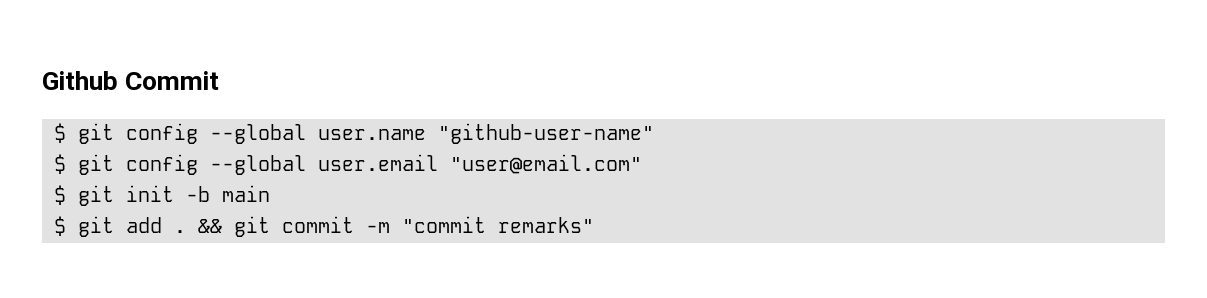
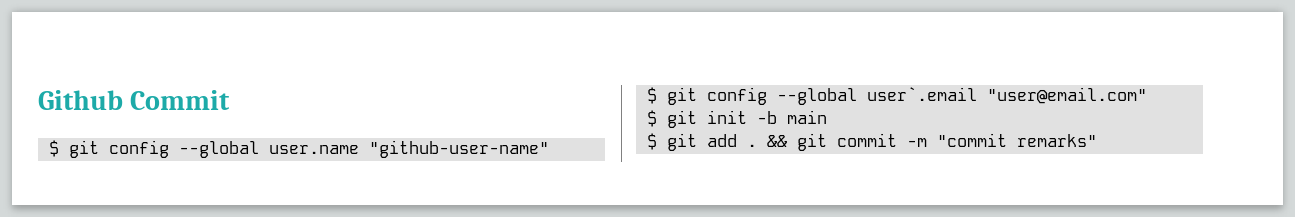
[317,154,438,171] user.email -> [866,87,977,101] user`.email

